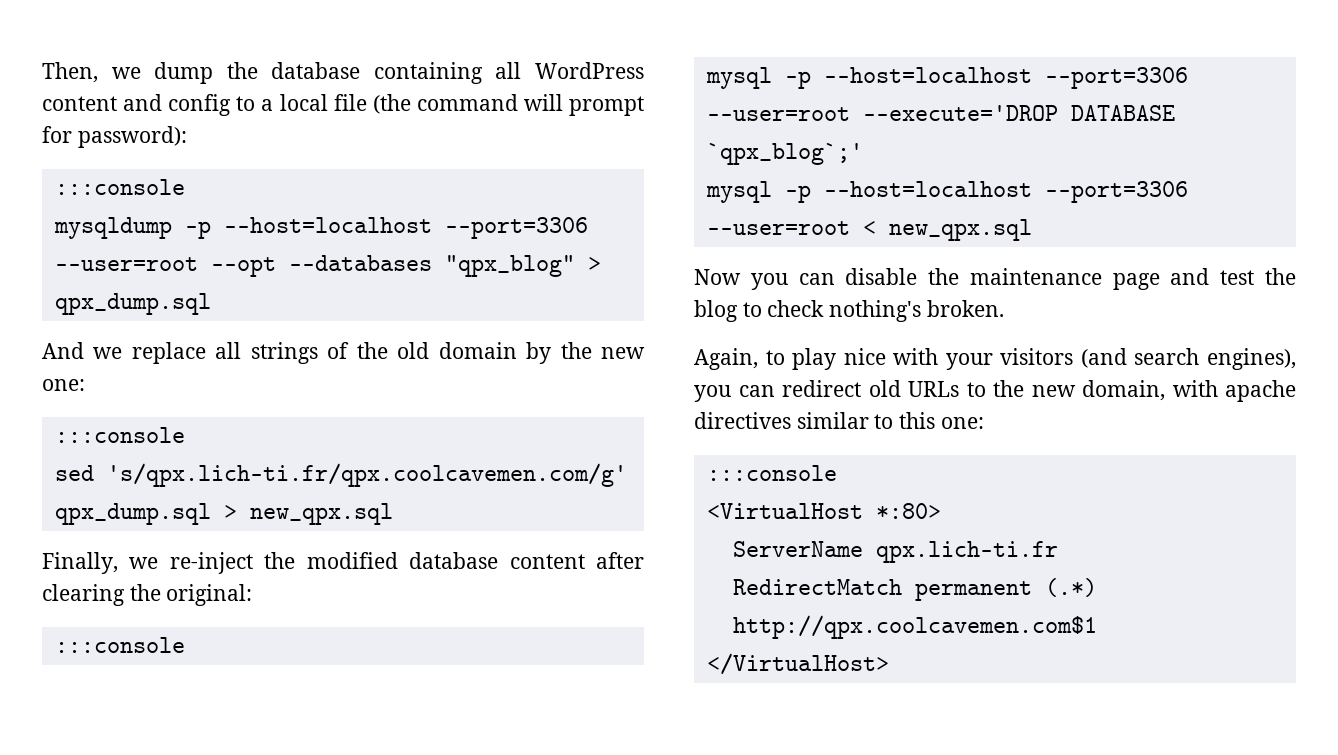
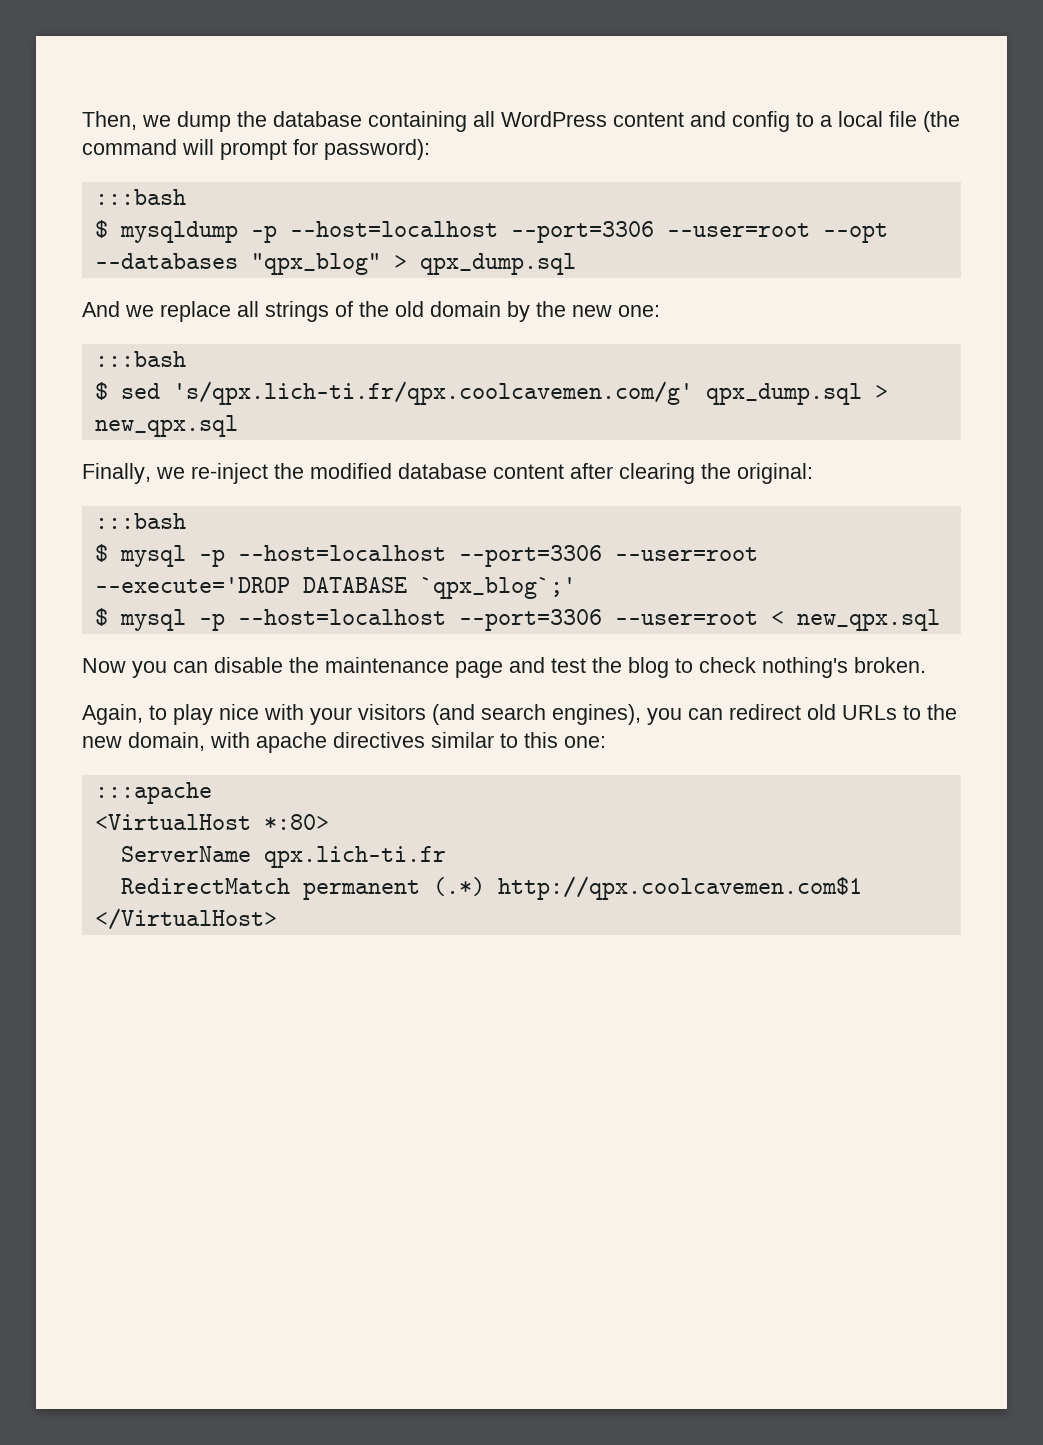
[54,179,185,195] :::console // -> [94,189,186,205] [94,220,108,238] :::bash // $
[54,427,185,443] :::console // -> [94,351,186,367] [94,382,108,400] :::bash // $
[54,637,185,653] :::console // -> [94,513,186,529] [94,544,108,562] :::bash // $
(863, 154) none -> [94,608,108,626] $
[706,465,837,481] :::console -> [94,782,212,804] :::apache

